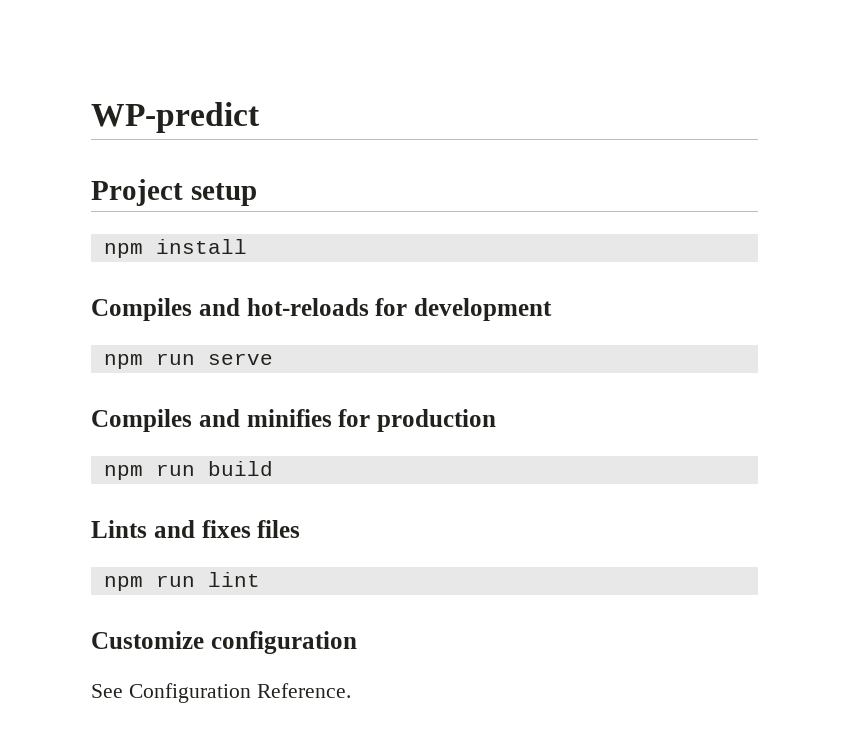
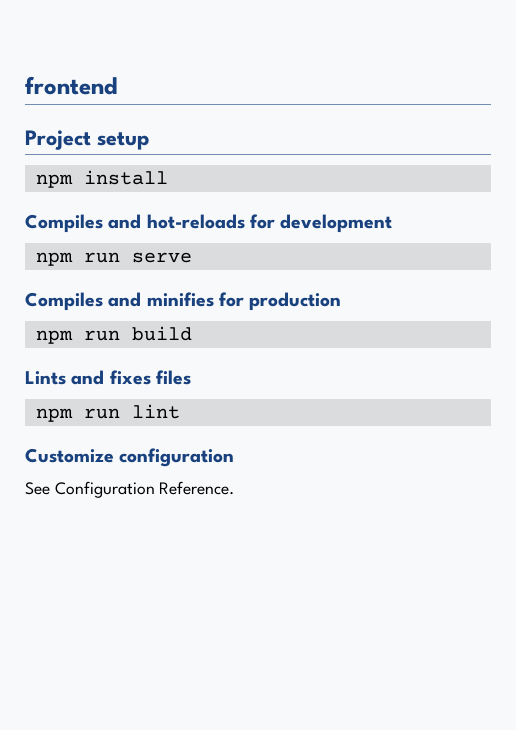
[91,102,260,133] WP-predict -> [25,76,118,95] frontend

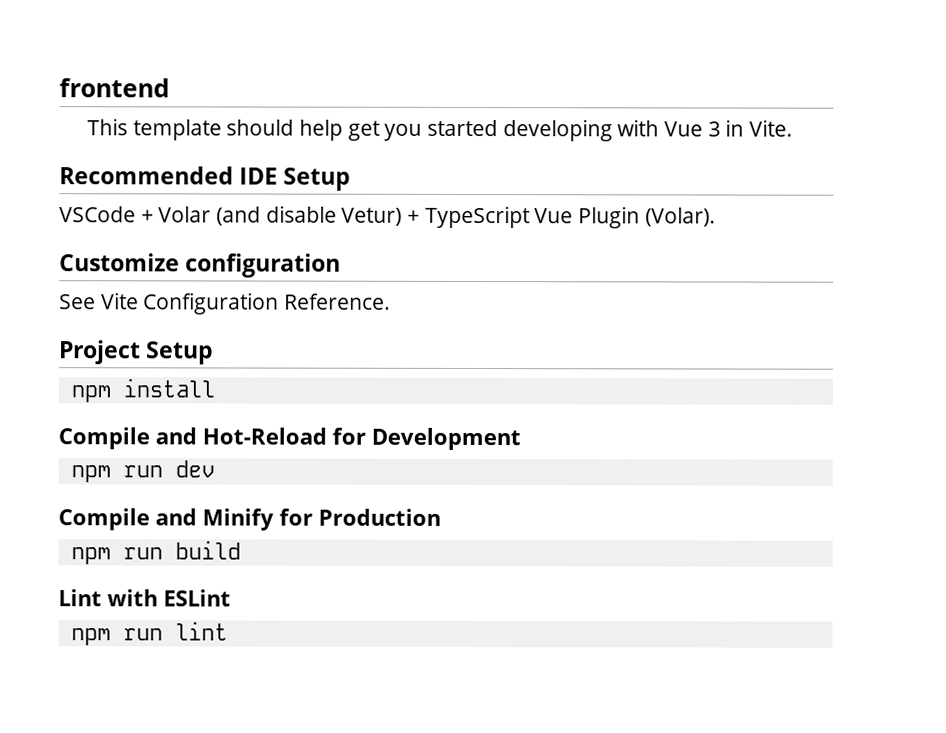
(118, 85) none -> [86,118,793,142] [59,166,352,191] [59,205,716,229] [59,253,342,278] [59,292,392,315] // This template should help get you started developing with Vue 3 in Vite. // Recommended IDE Setup // VSCode + Volar (and disable Vetur) + TypeScript Vue Plugin (Volar). // Customize configuration // See Vite Configuration Reference.
[97,132,149,150] setup -> [146,341,215,365] Setup
[25,214,393,233] [35,252,192,266] [25,292,342,311] Compiles and hot-reloads for development // npm run serve // Compiles and minifies for production -> [58,427,521,451] [70,460,215,483] [58,508,441,531] Compile and Hot-Reload for Development // npm run dev // Compile and Minify for Production
[25,370,191,385] Lints and fixes files -> [58,589,231,607] Lint with ESLint
[25,448,235,467] [25,481,235,498] // Customize configuration // See Configuration Reference. -> (228, 631) none

